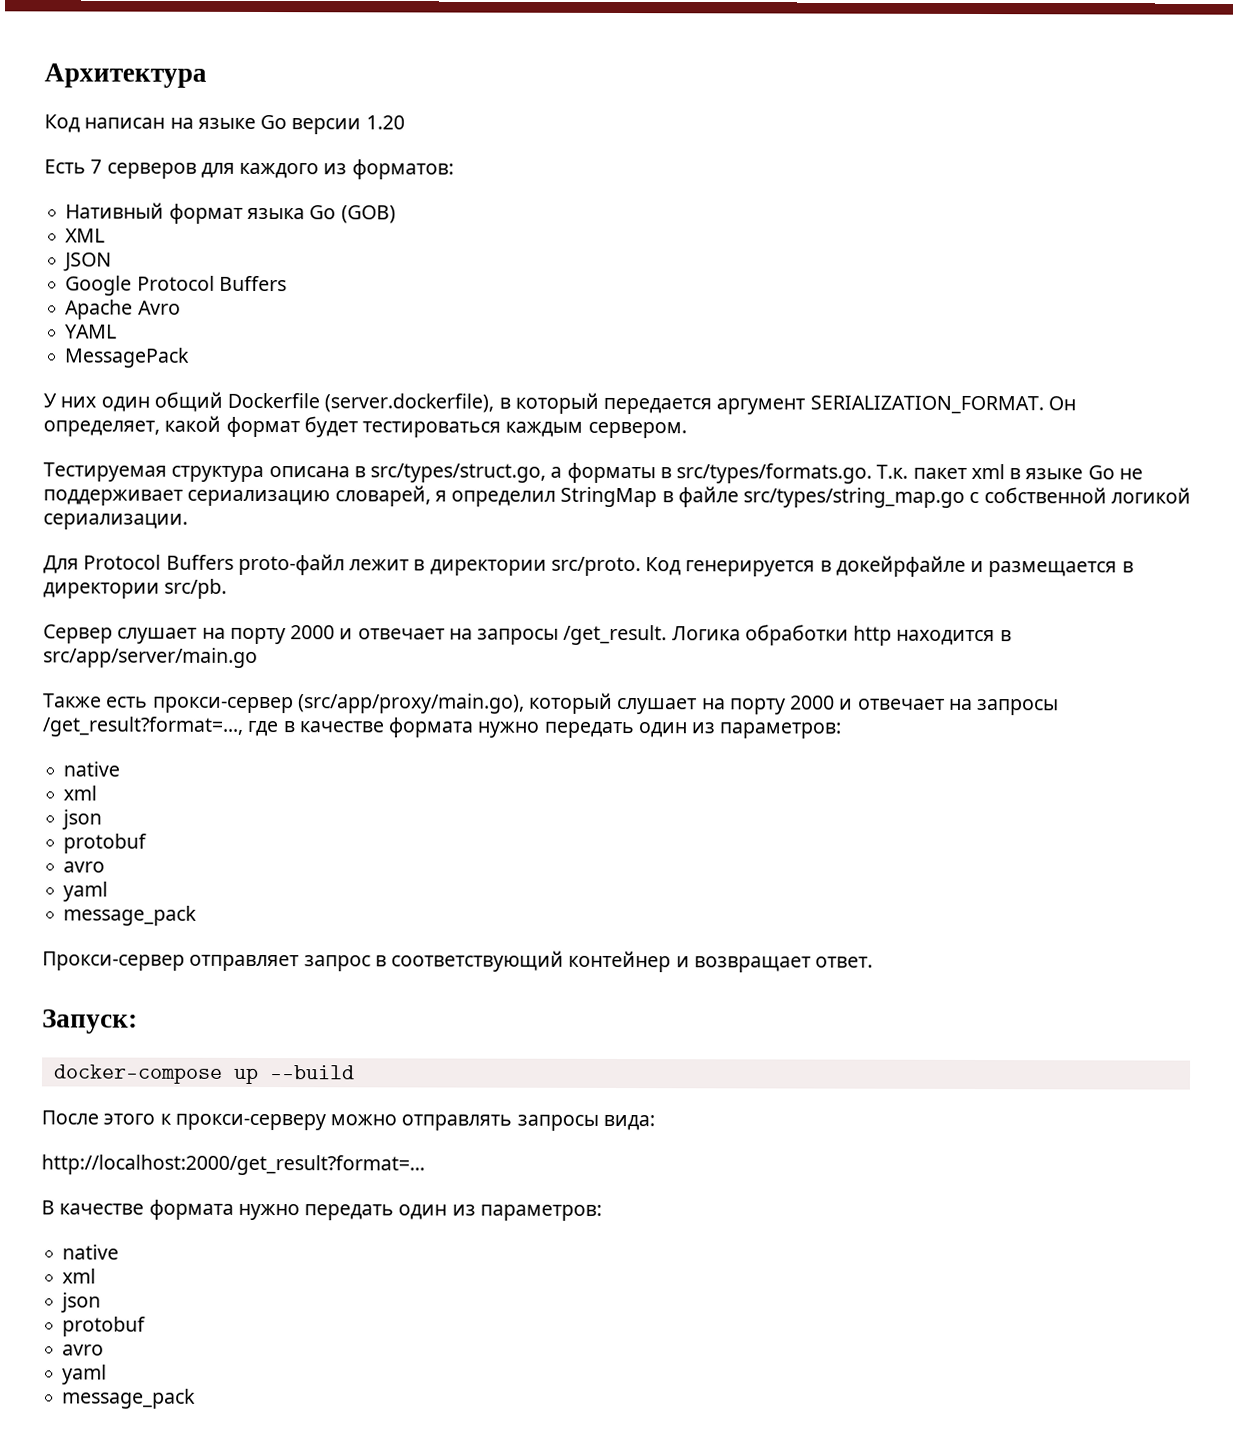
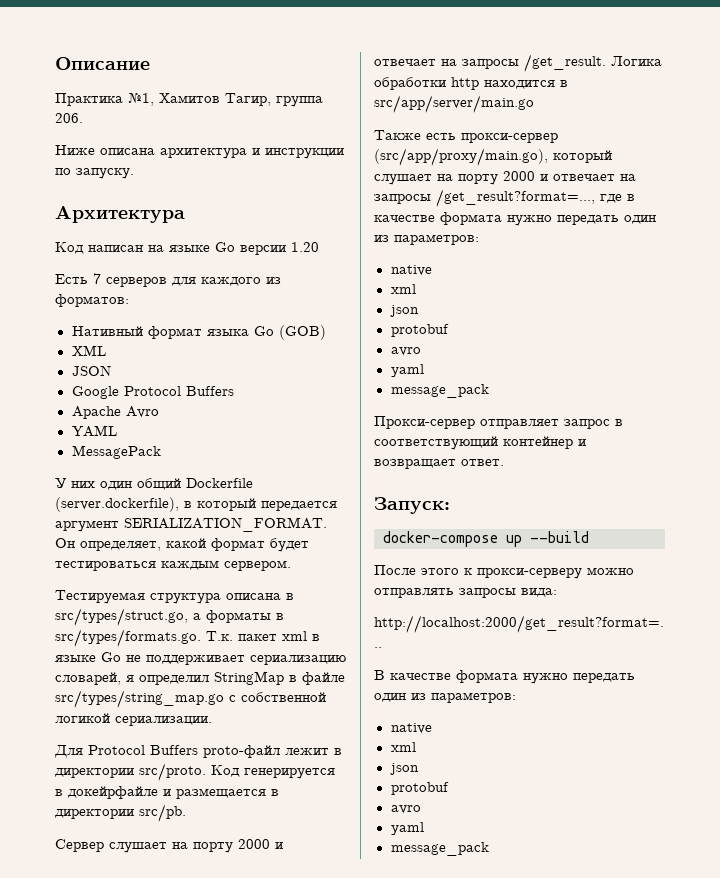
(44, 75) none -> [55,57,150,70] [55,93,323,107] [55,113,83,123] [55,145,344,159] [55,168,134,179] Описание // Практика №1, Хамитов Тагир, группа 206. // Ниже описана архитектура и инструкции по запуску. //

